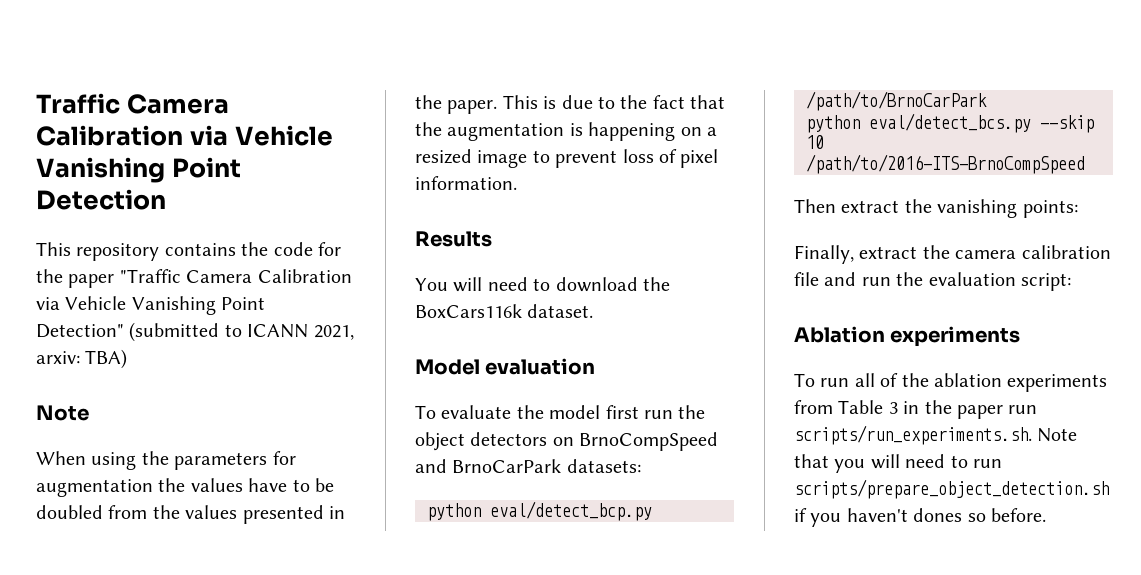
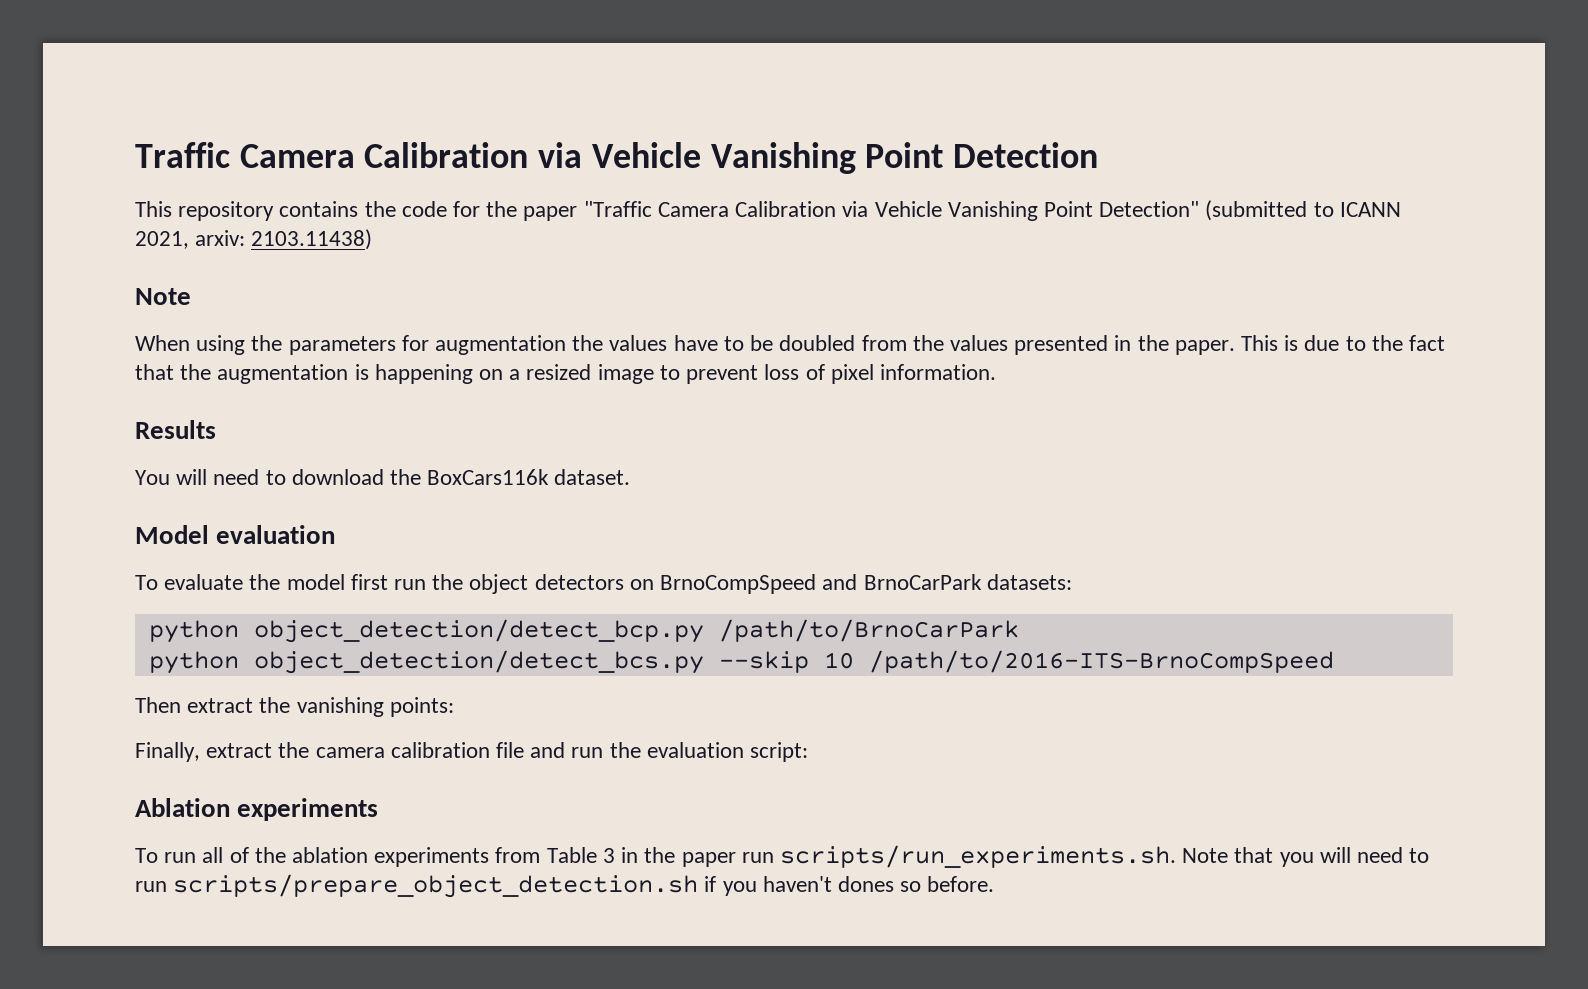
[85,349,128,369] TBA) -> [251,229,373,250] 2103.11438)
[490,501,652,521] eval/detect_bcp.py -> [253,619,704,643] object_detection/detect_bcp.py
[869,113,1031,133] eval/detect_bcs.py -> [253,650,704,674] object_detection/detect_bcs.py

